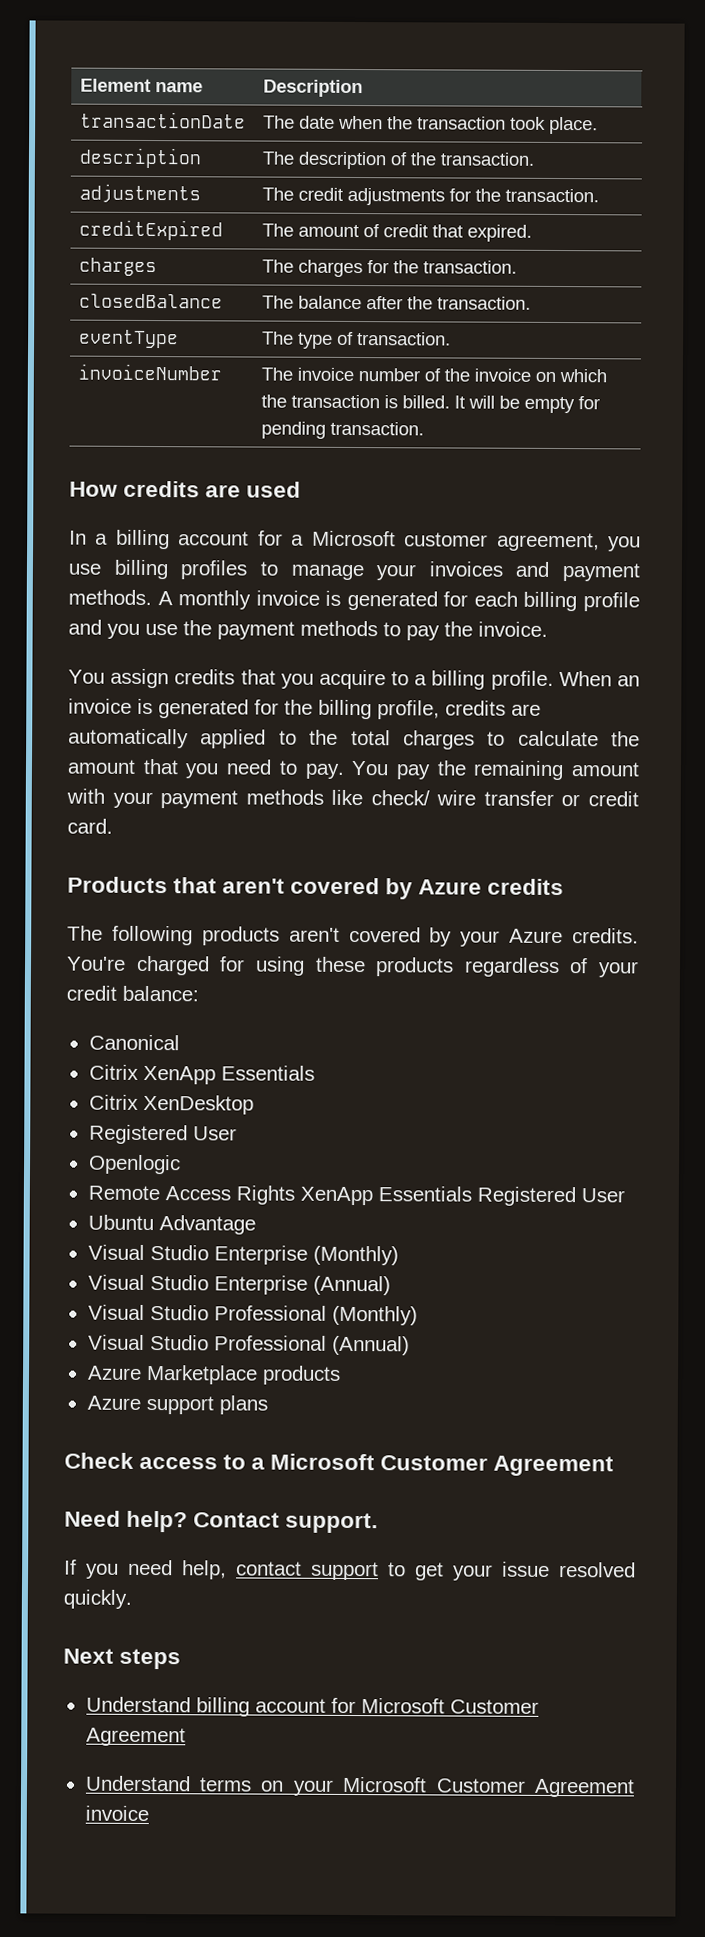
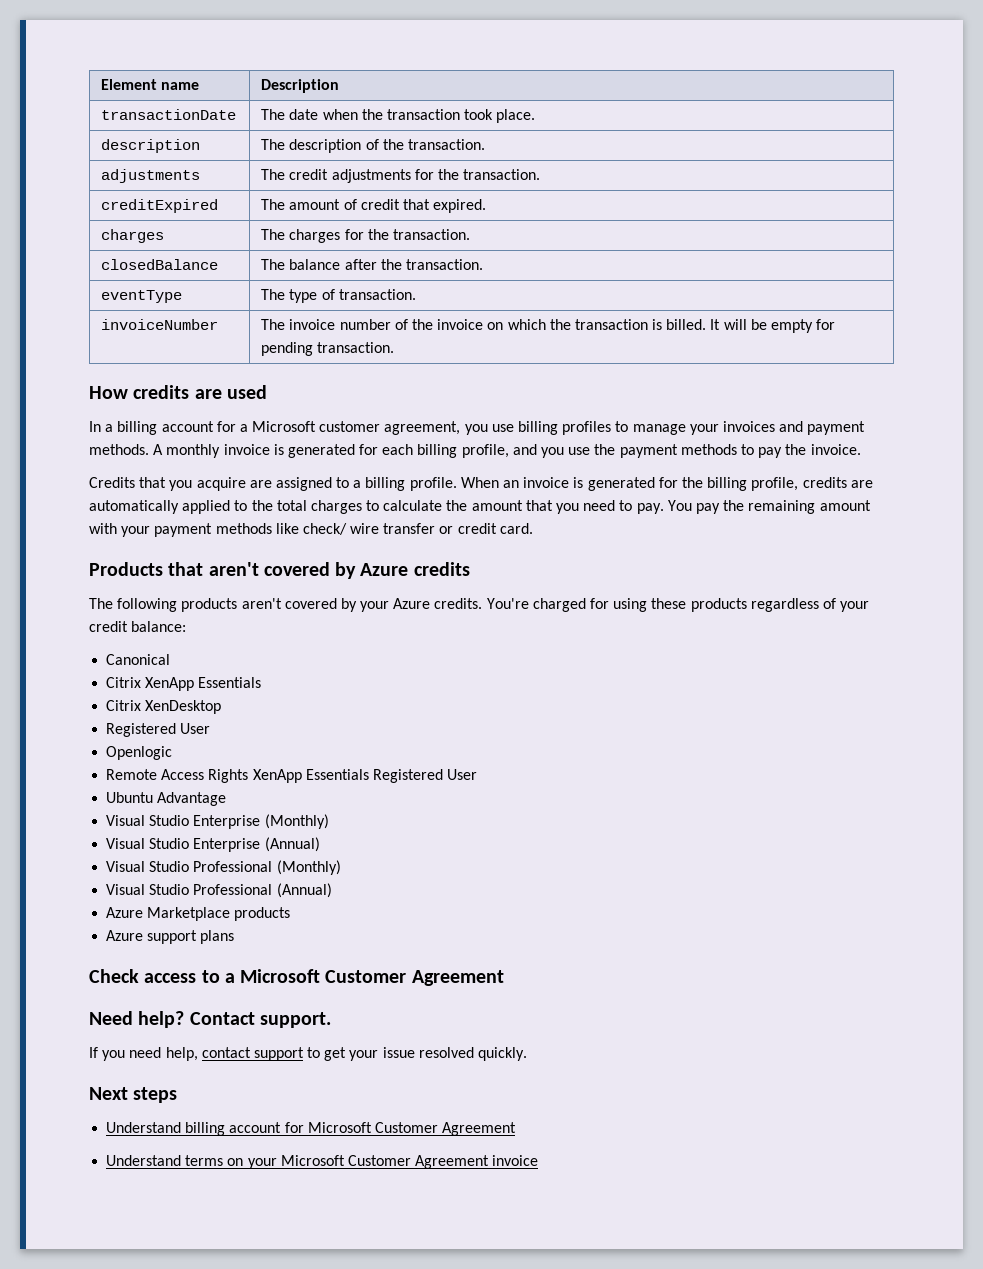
[583,592,640,612] profile -> [461,444,509,458] profile,
[68,668,236,689] You assign credits -> [89,477,135,488] Credits
(386, 679) none -> [249,477,332,491] are assigned

